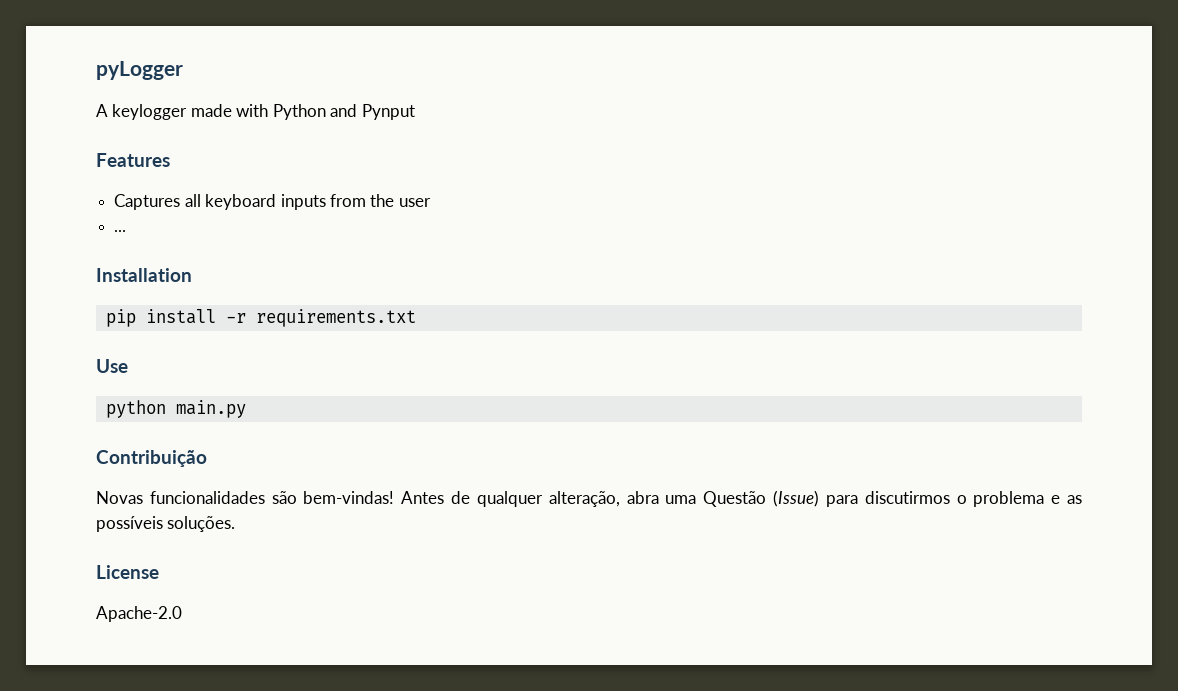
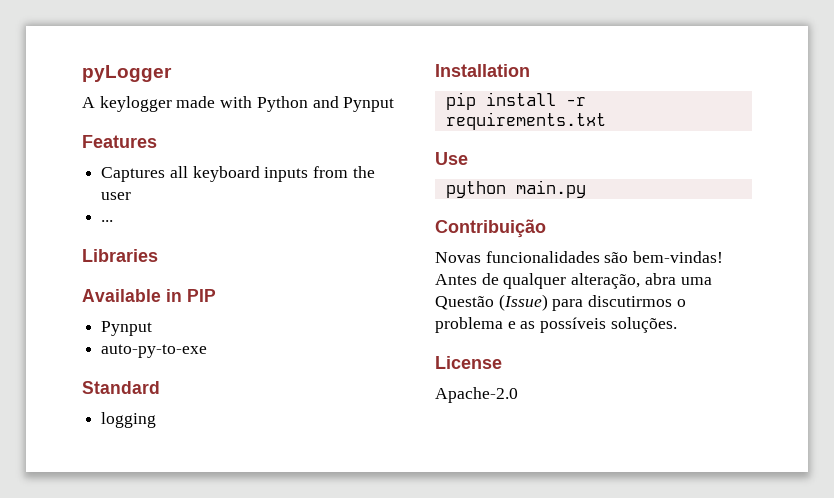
(127, 231) none -> [82,249,158,262] [82,289,216,302] [101,321,153,336] [101,344,208,358] [82,381,160,394] [101,412,157,428] // Libraries // Available in PIP // Pynput // auto-py-to-exe // Standard // logging

